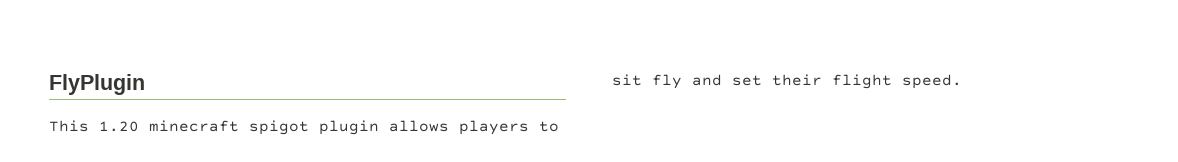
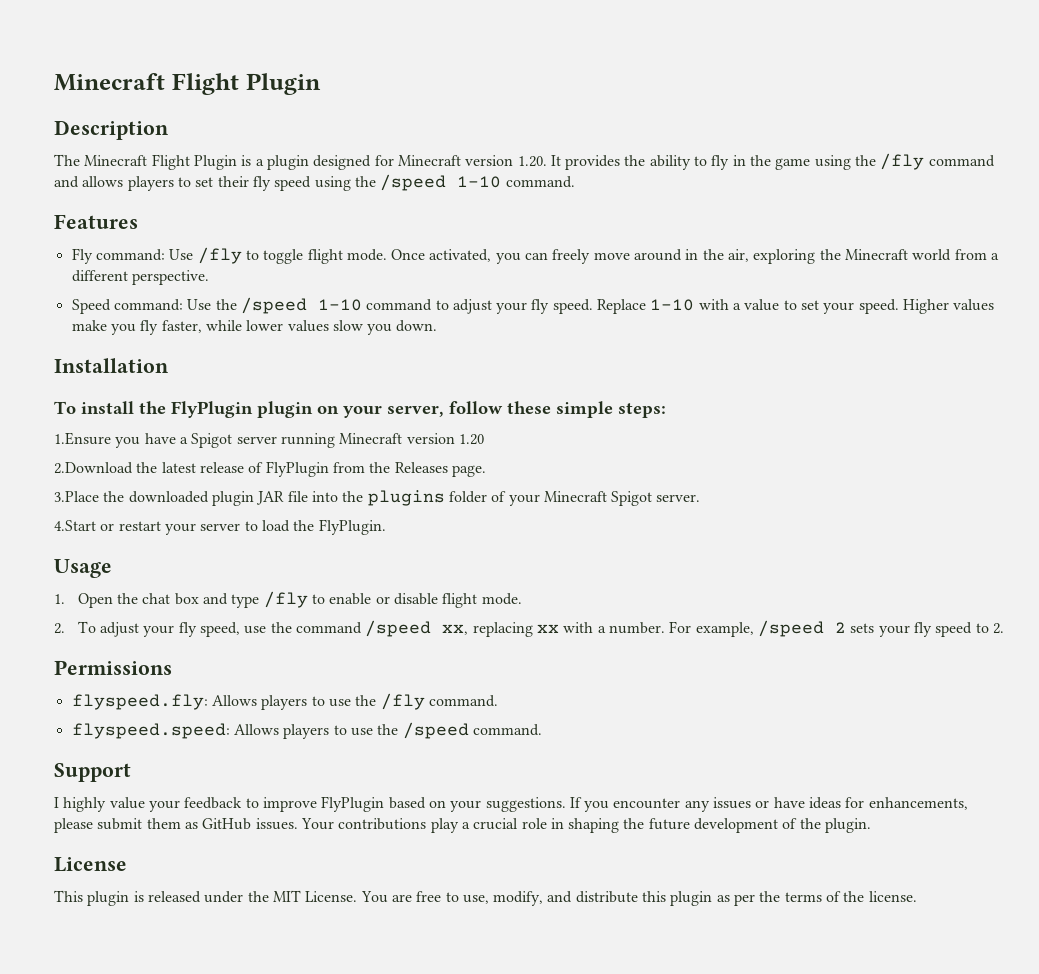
[49,74,145,95] [49,120,559,135] [612,74,962,89] FlyPlugin // This 1.20 minecraft spigot plugin allows players to sit fly and set their flight speed. -> [54,73,321,95] [54,120,169,140] [54,153,995,170] [54,174,575,191] [54,214,138,229] [71,247,999,264] [71,270,209,285] [71,297,995,314] [71,320,438,335] [54,358,169,373] [54,401,666,418] [54,432,484,448] [54,461,486,477] [54,490,701,506] [54,519,386,535] [54,559,112,578] [54,591,522,608] [54,620,1004,637] [54,660,172,675] [71,693,498,710] [71,722,542,739] [54,763,131,782] [54,796,968,812] [54,818,872,833] [54,857,127,872] [54,890,917,906] Minecraft Flight Plugin // Description // The Minecraft Flight Plugin is a plugin designed for Minecraft version 1.20. It provides the ability to fly in the game using the /fly command and allows players to set their fly speed using the /speed 1-10 command. // Features // Fly command: Use /fly to toggle flight mode. Once activated, you can freely move around in the air, exploring the Minecraft world from a different perspective. // Speed command: Use the /speed 1-10 command to adjust your fly speed. Replace 1-10 with a value to set your speed. Higher values make you fly faster, while lower values slow you down. // Installation // To install the FlyPlugin plugin on your server, follow these simple steps: // 1.Ensure you have a Spigot server running Minecraft version 1.20 // 2.Download the latest release of FlyPlugin from the Releases page. // 3.Place the downloaded plugin JAR file into the plugins folder of your Minecraft Spigot server. // 4.Start or restart your server to load the FlyPlugin. // Usage // 1. Open the chat box and type /fly to enable or disable flight mode. // 2. To adjust your fly speed, use the command /speed xx, replacing xx with a number. For example, /speed 2 sets your fly speed to 2. // Permissions // flyspeed.fly: Allows players to use the /fly command. // flyspeed.speed: Allows players to use the /speed command. // Support // I highly value your feedback to improve FlyPlugin based on your suggestions. If you encounter any issues or have ideas for enhancements, please submit them as GitHub issues. Your contributions play a crucial role in shaping the future development of the plugin. // License // This plugin is released under the MIT License. You are free to use, modify, and distribute this plugin as per the terms of the license.

